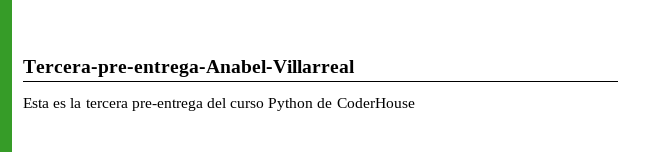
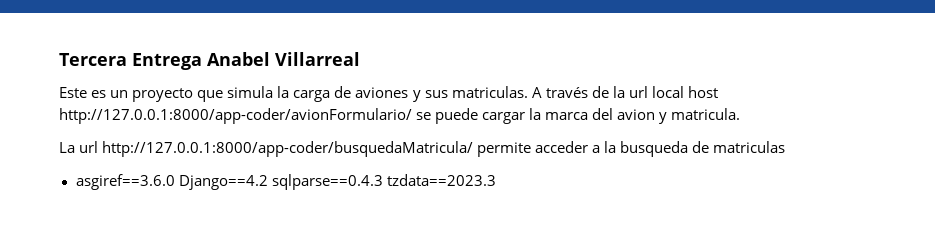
[23,60,355,77] [23,98,415,111] Tercera-pre-entrega-Anabel-Villarreal // Esta es la tercera pre-entrega del curso Python de CoderHouse -> [59,52,360,70] [59,86,718,102] [59,108,741,124] [59,141,786,157] [75,174,496,190] Tercera Entrega Anabel Villarreal // Este es un proyecto que simula la carga de aviones y sus matriculas. A través de la url local host http://127.0.0.1:8000/app-coder/avionFormulario/ se puede cargar la marca del avion y matricula. // La url http://127.0.0.1:8000/app-coder/busquedaMatricula/ permite acceder a la busqueda de matriculas // asgiref==3.6.0 Django==4.2 sqlparse==0.4.3 tzdata==2023.3

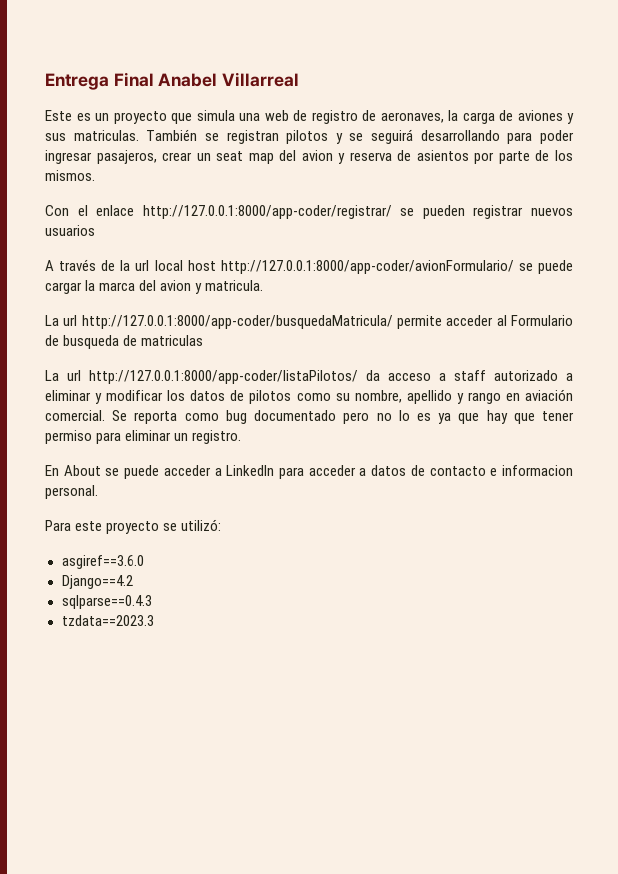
[59,53,202,70] Tercera Entrega -> [45,72,154,90] Entrega Final
(274, 92) none -> [239,110,444,124] una web de registro de aeronaves,
(528, 92) none -> [146,129,574,144] [45,150,574,164] [45,170,95,181] [45,205,573,219] [45,225,95,236] También se registran pilotos y se seguirá desarrollando para poder ingresar pasajeros, crear un seat map del avion y reserva de asientos por parte de los mismos. // Con el enlace http://127.0.0.1:8000/app-coder/registrar/ se pueden registrar nuevos usuarios //
[592,141,617,153] a la -> [496,315,573,326] [45,335,59,346] al Formulario de
(786, 147) none -> [45,370,573,384] [45,389,573,404] [45,410,575,424] [45,430,242,444] [45,465,574,479] [45,485,98,499] [45,519,222,534] // La url http://127.0.0.1:8000/app-coder/listaPilotos/ da acceso a staff autorizado a eliminar y modificar los datos de pilotos como su nombre, apellido y rango en aviación comercial. Se reporta como bug documentado pero no lo es ya que hay que tener permiso para eliminar un registro. // En About se puede acceder a LinkedIn para acceder a datos de contacto e informacion personal. // Para este proyecto se utilizó:
(175, 182) none -> (144, 562) //
(268, 182) none -> (133, 582) //
(383, 182) none -> (152, 602) //

